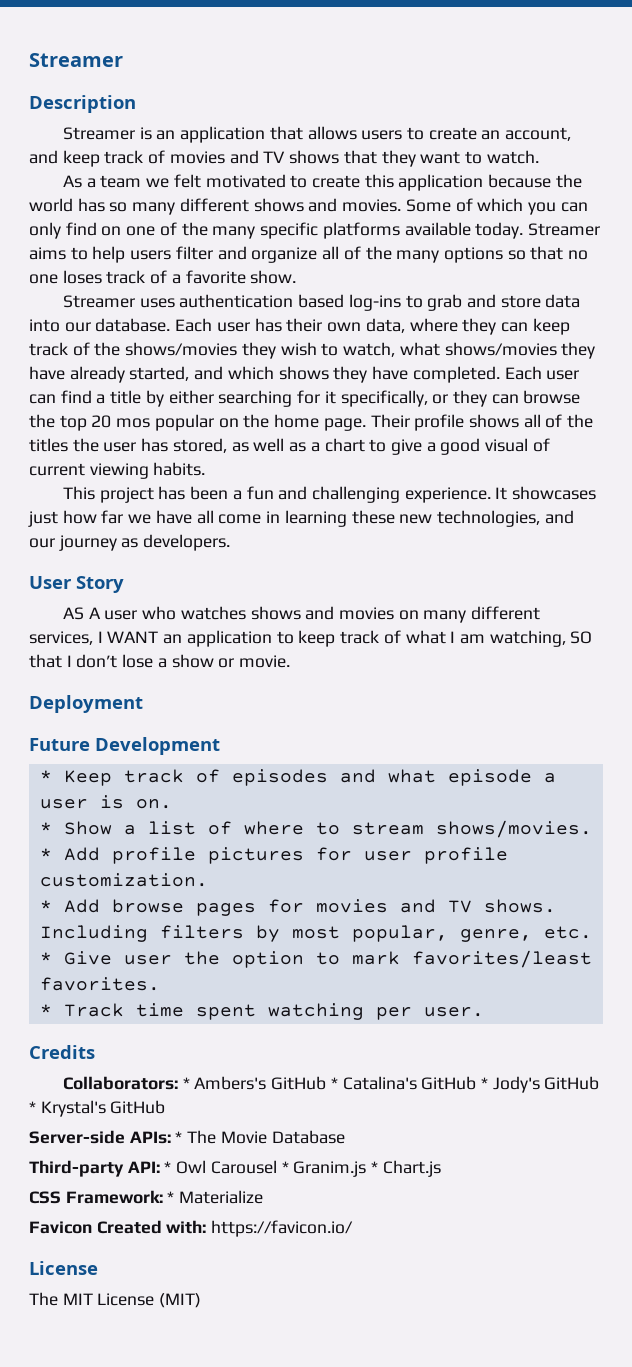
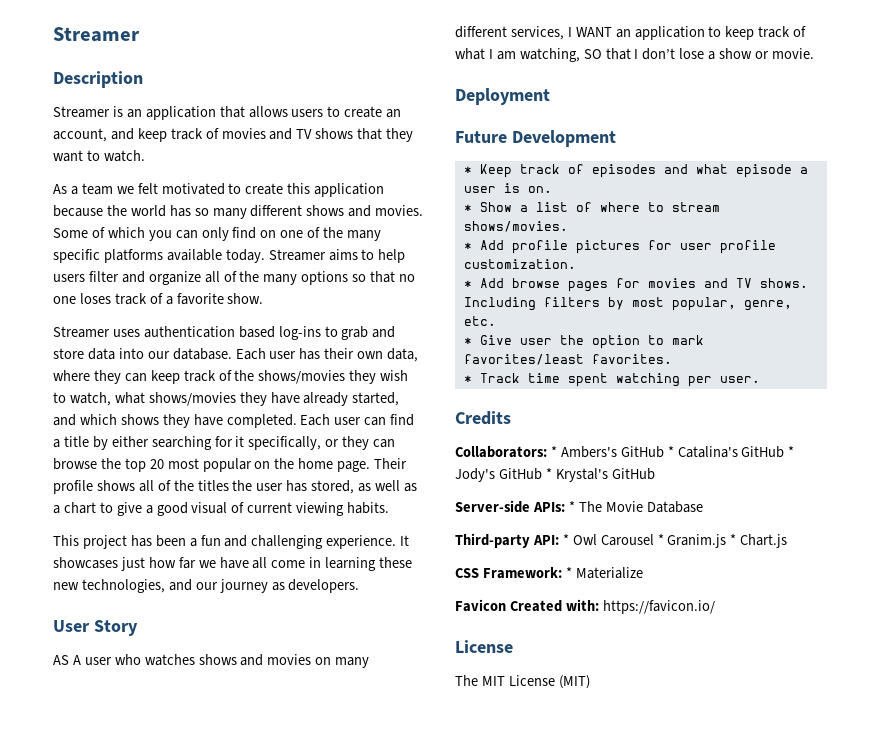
[116,418,151,428] mos -> [167,458,199,469] most

